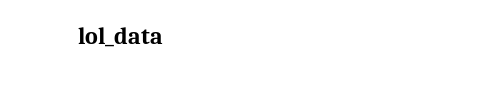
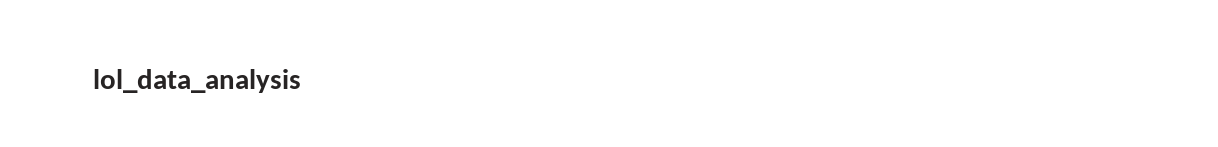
[78,27,163,47] lol_data -> [93,69,301,93] lol_data_analysis

